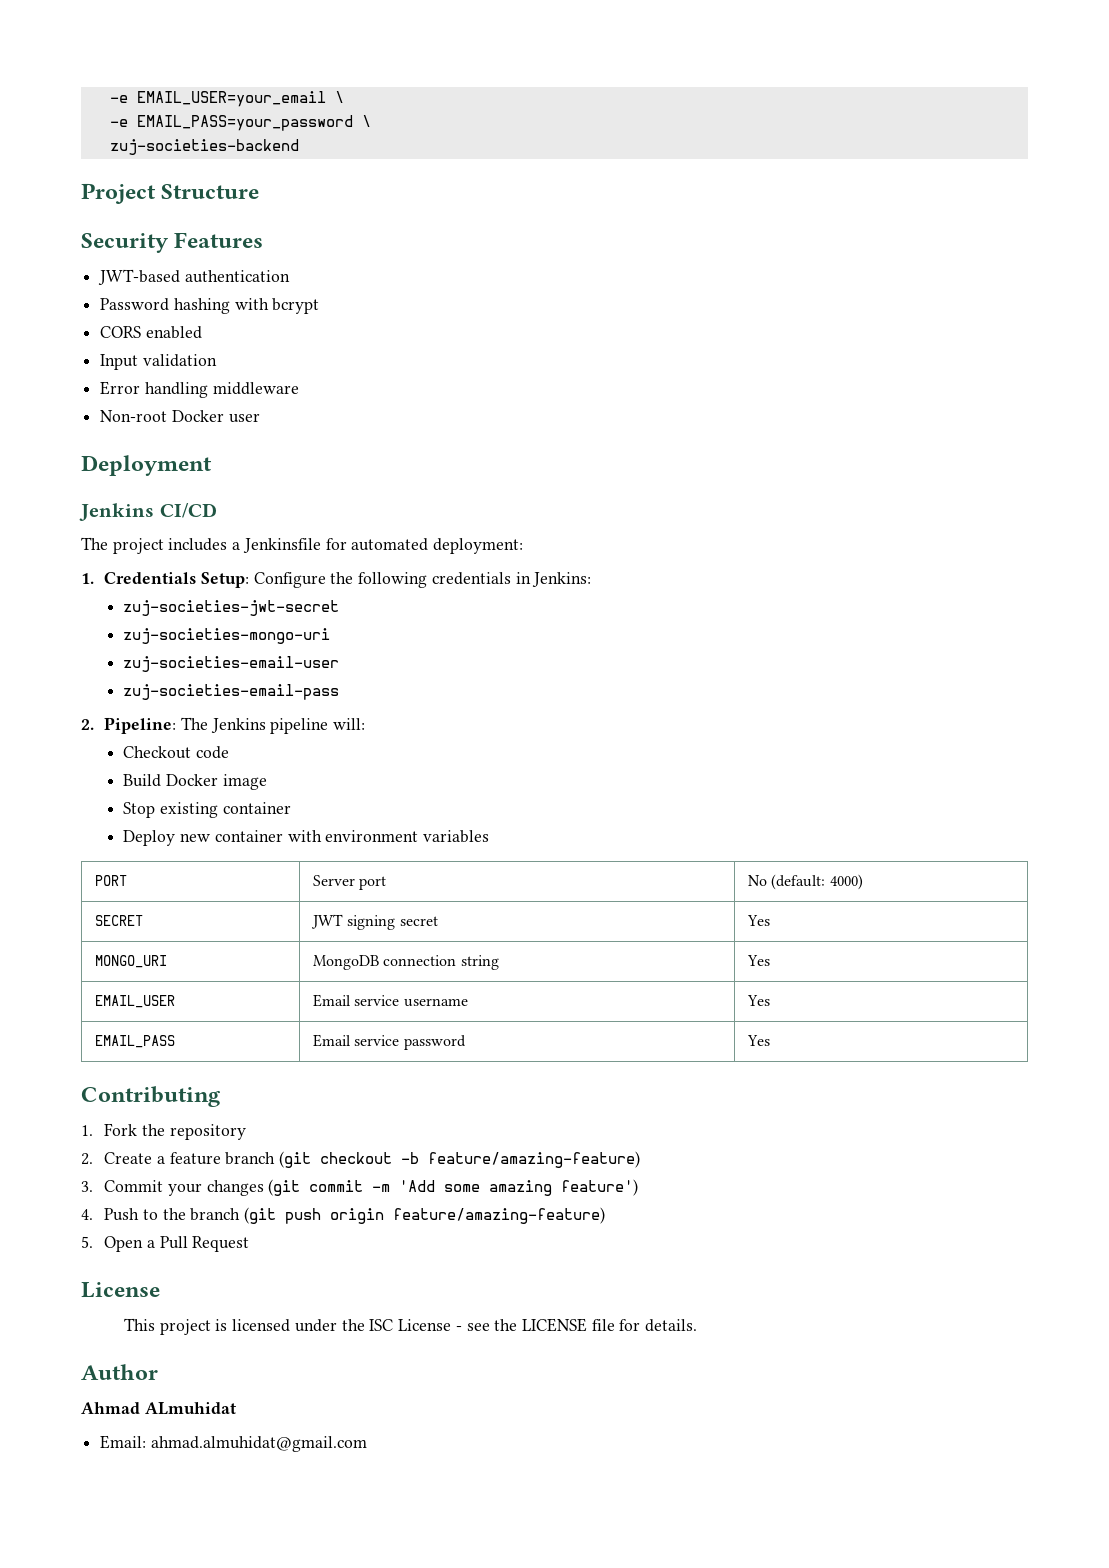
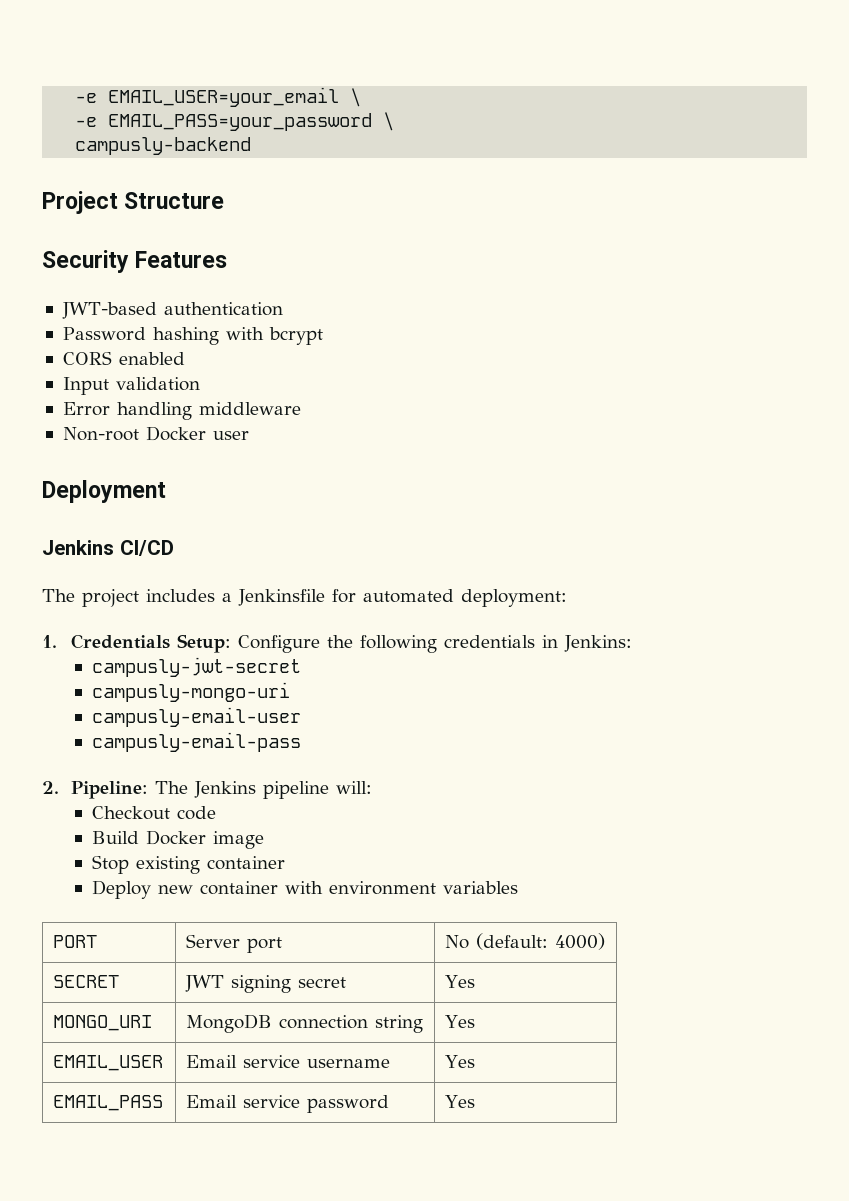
[109,139,299,155] zuj-societies-backend -> [75,137,252,155] campusly-backend
[123,600,340,616] [123,628,331,644] [123,656,340,672] [123,684,340,700] zuj-societies-jwt-secret // zuj-societies-mongo-uri // zuj-societies-email-user // zuj-societies-email-pass -> [91,657,301,677] [91,682,290,702] [91,707,301,727] [91,732,301,752] campusly-jwt-secret // campusly-mongo-uri // campusly-email-user // campusly-email-pass
[81,1086,220,1107] [81,1123,246,1140] [81,1151,641,1168] [81,1179,639,1196] [81,1207,606,1224] [81,1236,250,1252] [81,1282,160,1298] [123,1318,698,1335] [81,1364,158,1380] [81,1402,236,1415] [100,1435,367,1452] // Contributing // 1. Fork the repository // 2. Create a feature branch (git checkout -b feature/amazing-feature) // 3. Commit your changes (git commit -m 'Add some amazing feature') // 4. Push to the branch (git push origin feature/amazing-feature) // 5. Open a Pull Request // License // This project is licensed under the ISC License - see the LICENSE file for details. // Author // Ahmad ALmuhidat // Email: ahmad.almuhidat@gmail.com -> (476, 1101) none

